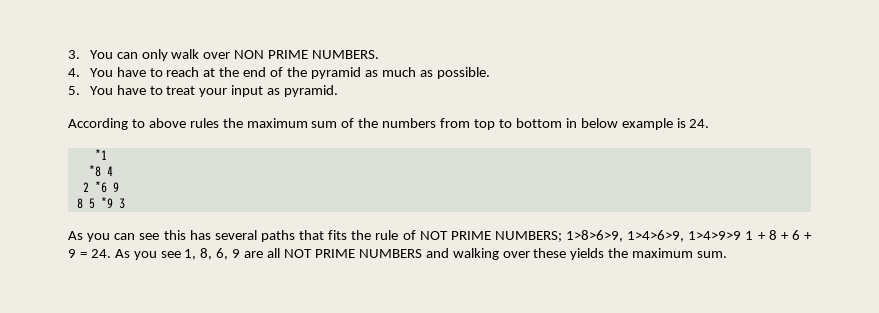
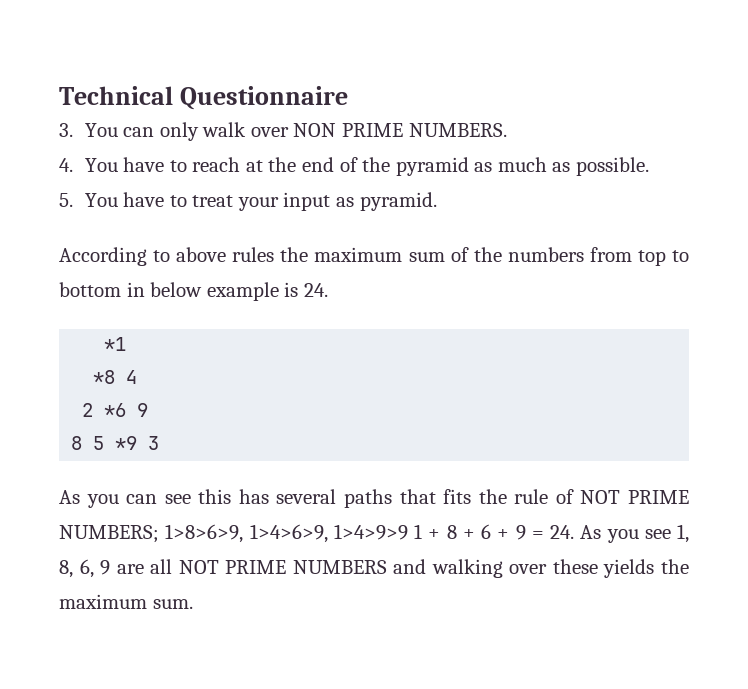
(68, 54) none -> [59,86,348,110] Technical Questionnaire //

